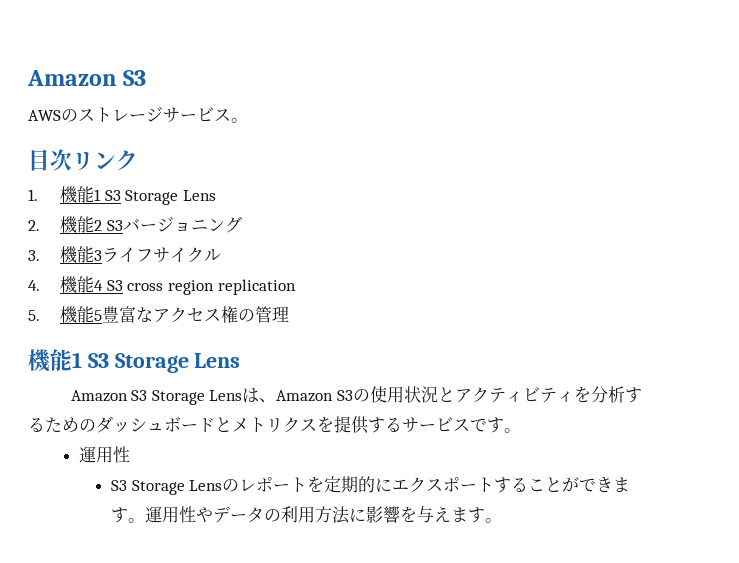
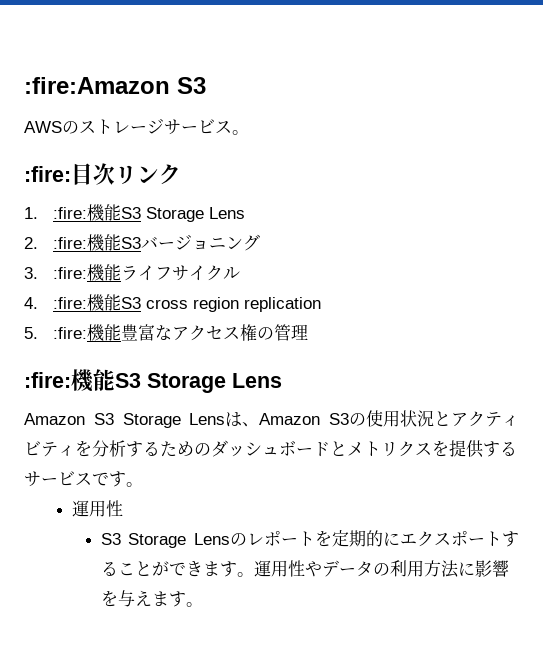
[27,70,117,86] Amazon -> [24,77,170,94] :fire:Amazon
(248, 120) none -> [24,166,71,182] :fire:
[60,186,102,203] 機能1 -> [53,204,122,221] :fire:機能
[60,216,103,233] 機能2 -> [53,234,122,251] :fire:機能
[60,246,103,263] 機能3 -> [53,264,122,281] :fire:機能
[60,276,104,293] 機能4 -> [53,294,122,311] :fire:機能
[60,306,103,323] 機能5 -> [53,324,122,341] :fire:機能
[28,349,82,372] 機能1 -> [24,369,115,392] :fire:機能

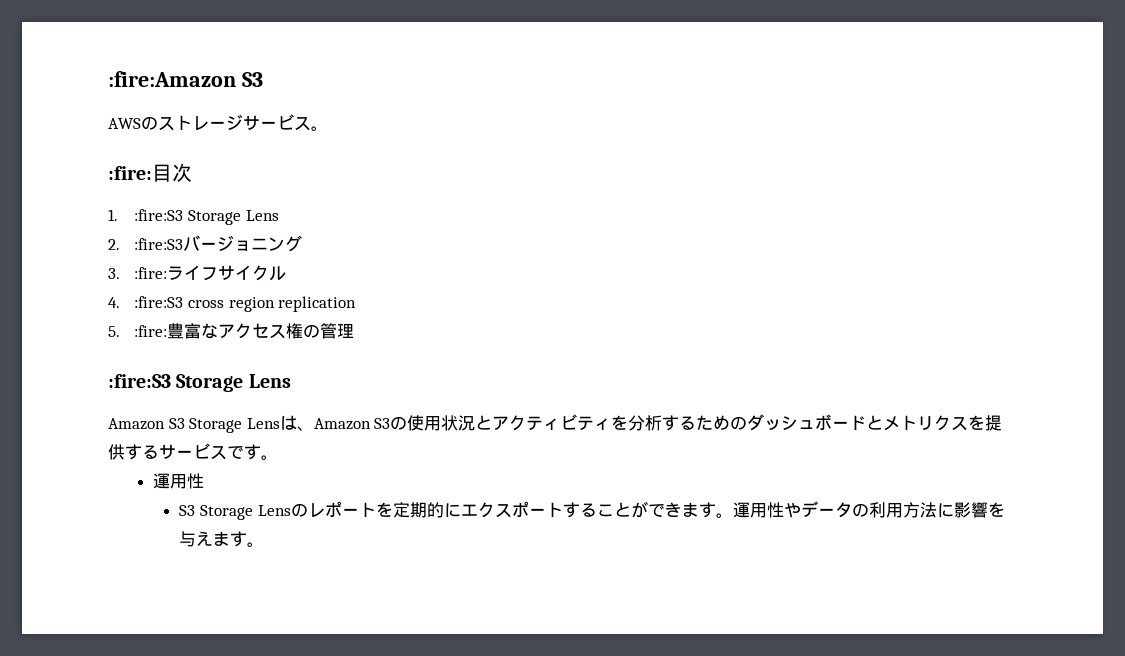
[115,164,181,185] リンク -> (192, 172) none
[53,204,142,221] :fire:機能S3 -> [134,209,184,221] :fire:S3
[53,234,142,251] :fire:機能S3 -> [134,238,184,250] :fire:S3
[87,264,122,281] 機能 -> (168, 273) none
[53,294,142,311] :fire:機能S3 -> [134,296,184,308] :fire:S3
[87,324,122,341] 機能 -> (168, 331) none
[24,369,141,392] :fire:機能S3 -> [108,374,171,388] :fire:S3

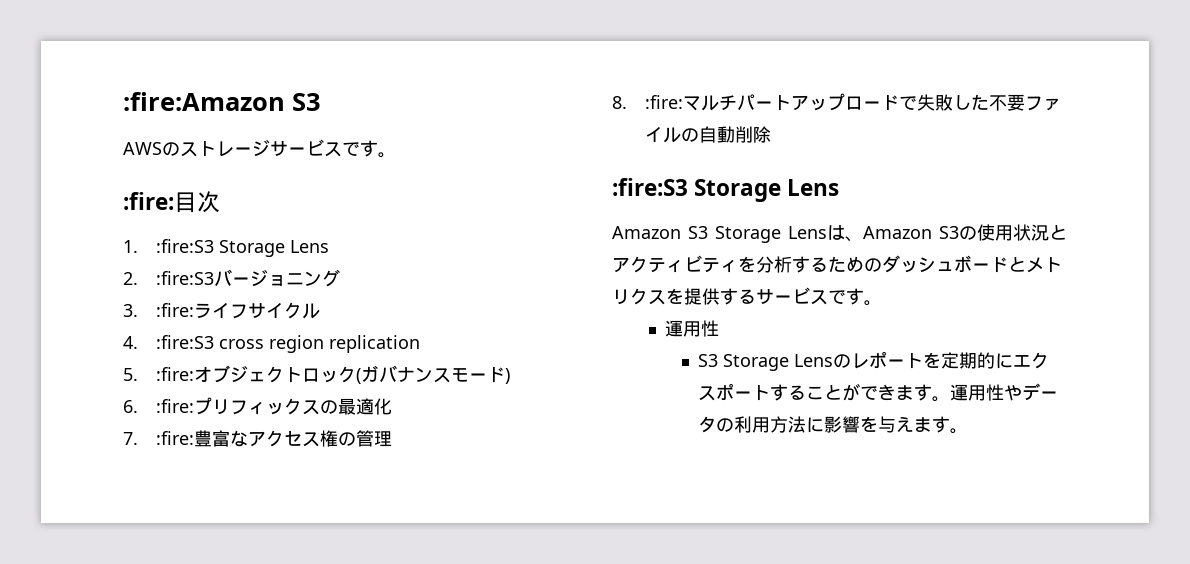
(311, 123) none -> [342,140,378,157] です
(168, 331) none -> [194,365,511,384] [123,397,393,415] [123,431,195,445] オブジェクトロック(ガバナンスモード) // 6. :fire:プリフィックスの最適化 // 7. :fire:
(355, 330) none -> [612,93,1062,111] [645,126,772,143] // 8. :fire:マルチパートアップロードで失敗した不要ファイルの自動削除

